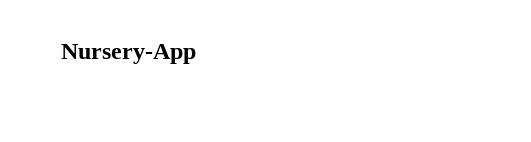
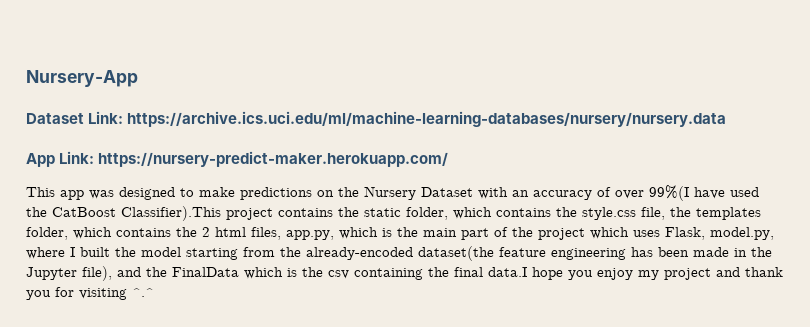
(196, 54) none -> [26,111,727,127] [26,151,449,167] [26,185,759,201] [26,206,761,221] [26,227,774,240] [26,246,772,261] [26,266,783,281] [26,287,154,300] // Dataset Link: https://archive.ics.uci.edu/ml/machine-learning-databases/nursery/nursery.data // App Link: https://nursery-predict-maker.herokuapp.com/ // This app was designed to make predictions on the Nursery Dataset with an accuracy of over 99%(I have used the CatBoost Classifier).This project contains the static folder, which contains the style.css file, the templates folder, which contains the 2 html files, app.py, which is the main part of the project which uses Flask, model.py, where I built the model starting from the already-encoded dataset(the feature engineering has been made in the Jupyter file), and the FinalData which is the csv containing the final data.I hope you enjoy my project and thank you for visiting ^.^

